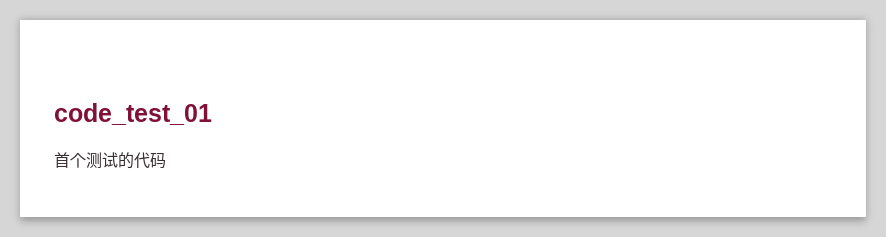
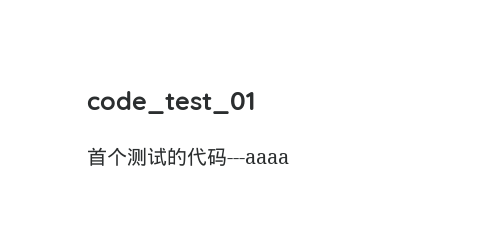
(166, 160) none -> [227,153,289,164] ---aaaa

